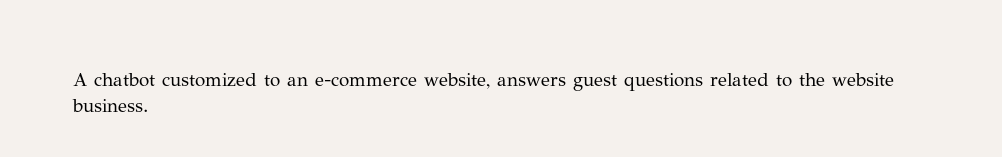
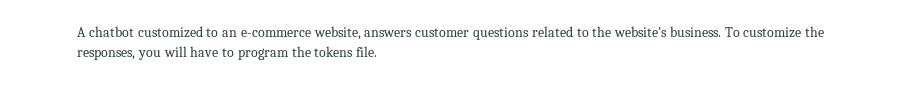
[573,75,617,91] guest -> [415,28,470,37] customer
[832,73,894,86] [72,99,148,112] website business. -> [614,26,825,38] [77,46,378,60] website's business. To customize the responses, you will have to program the tokens file.

